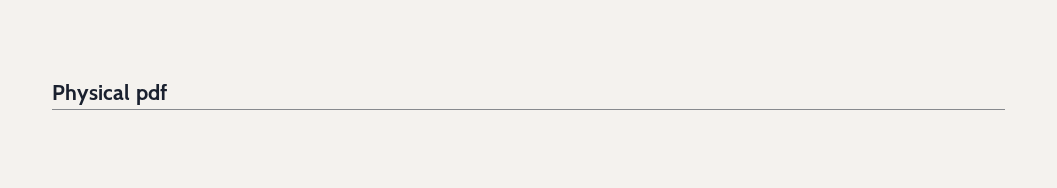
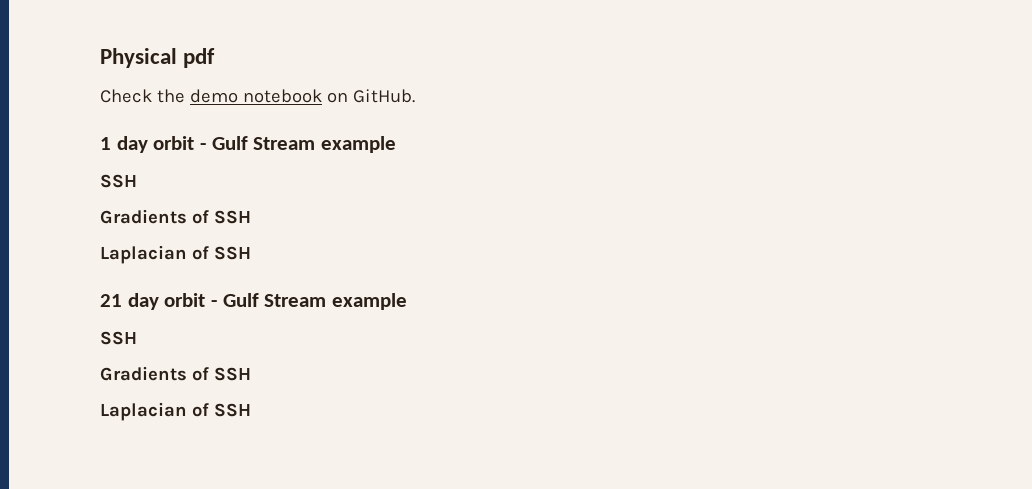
(167, 94) none -> [100,89,415,103] [100,136,397,153] [100,174,137,188] [100,209,251,224] [100,245,251,264] [100,293,408,310] [100,331,137,345] [100,366,251,381] [100,402,251,421] // Check the demo notebook on GitHub. // 1 day orbit - Gulf Stream example // SSH // Gradients of SSH // Laplacian of SSH // 21 day orbit - Gulf Stream example // SSH // Gradients of SSH // Laplacian of SSH

